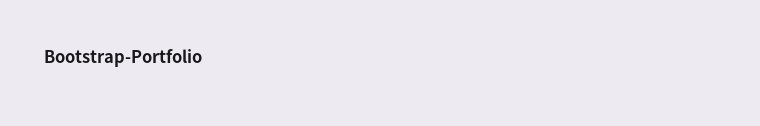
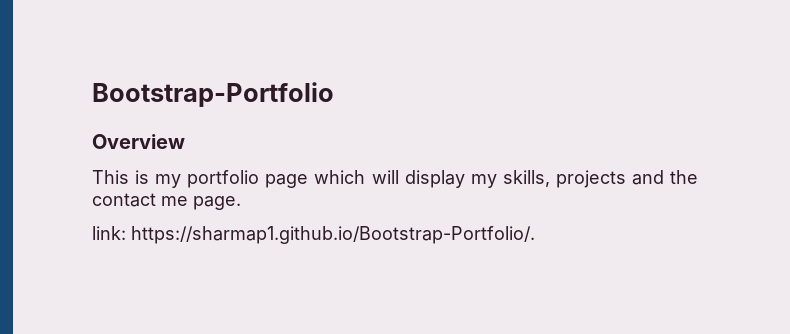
(202, 58) none -> [92,134,185,149] [92,170,698,188] [92,193,241,210] [92,226,535,244] // Overview // This is my portfolio page which will display my skills, projects and the contact me page. // link: https://sharmap1.github.io/Bootstrap-Portfolio/.

